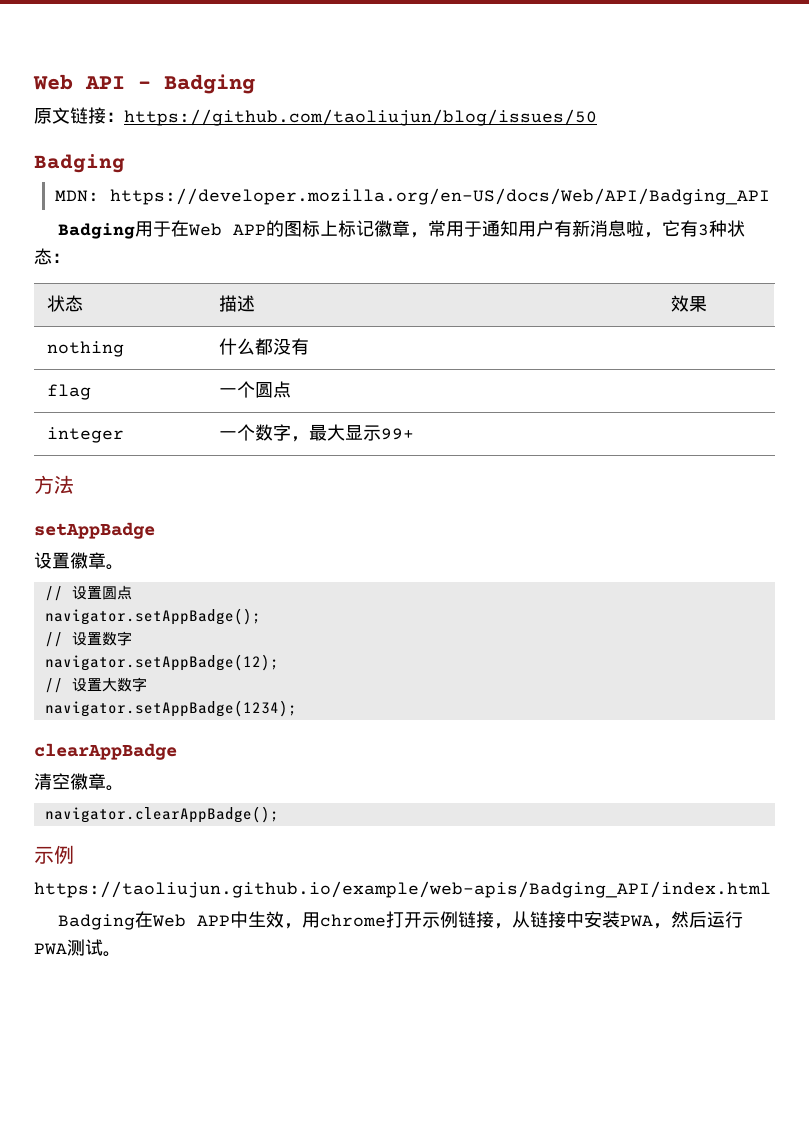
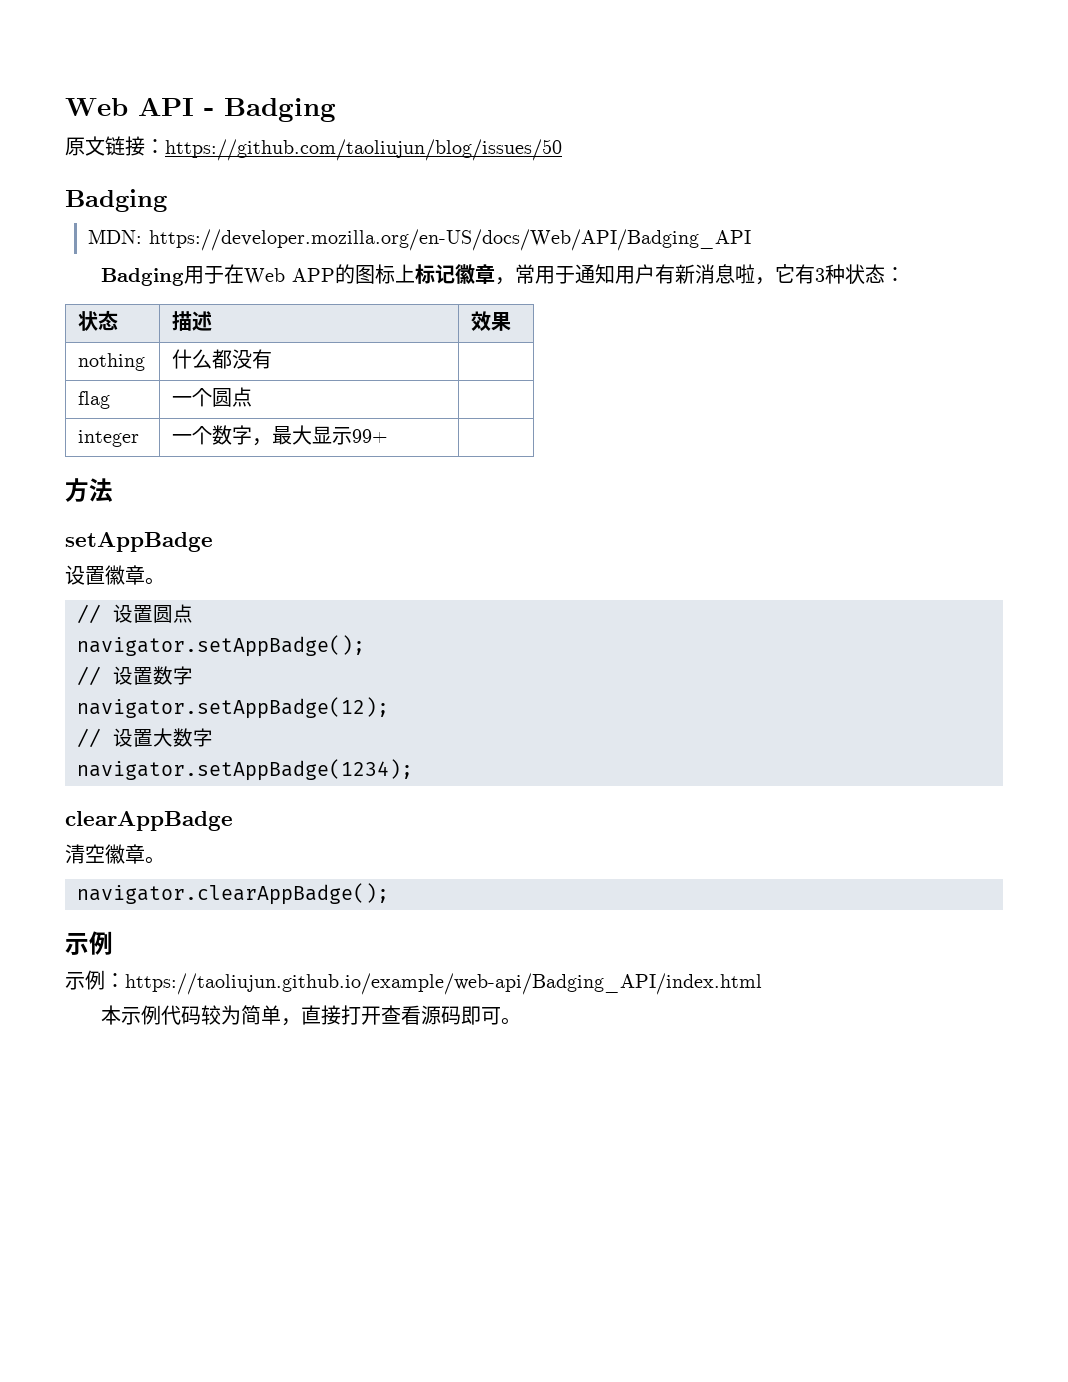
[34,881,771,898] [57,911,743,930] [34,939,103,956] https://taoliujun.github.io/example/web-apis/Badging_API/index.html // Badging在Web APP中生效，用chrome打开示例链接，从链接中安装PWA，然后运行PWA测试 -> [65,970,762,995] [100,1005,501,1026] 示例：https://taoliujun.github.io/example/web-api/Badging_API/index.html // 本示例代码较为简单，直接打开查看源码即可

